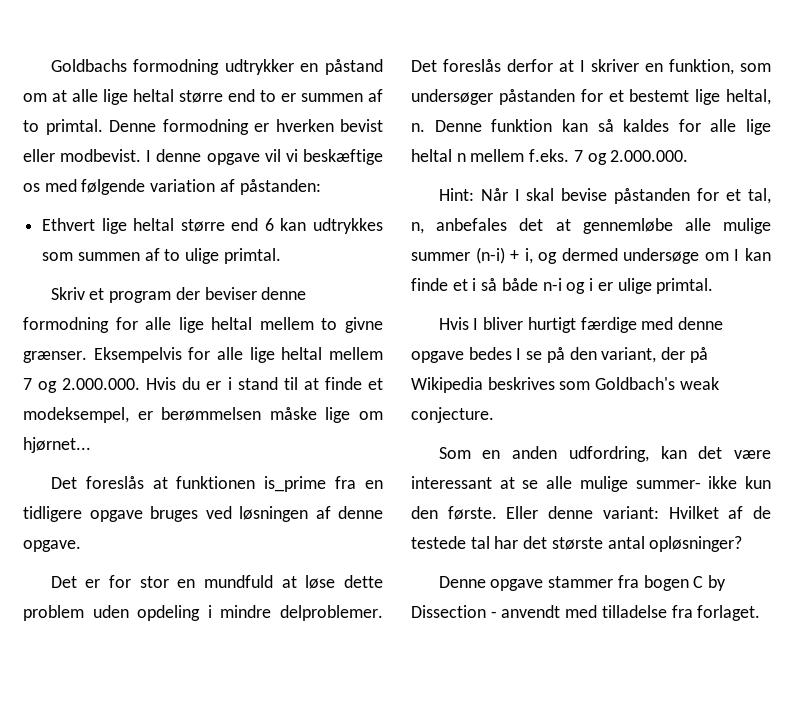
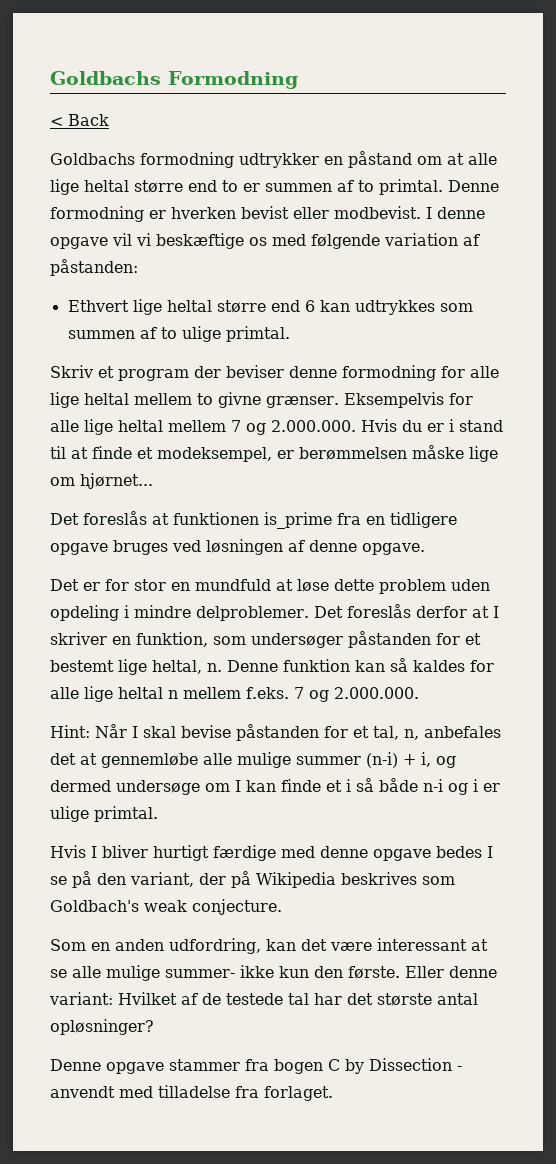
[50,59,127,72] Goldbachs -> [50,71,298,89] [50,114,109,126] [50,153,135,165] Goldbachs Formodning // < Back // Goldbachs

